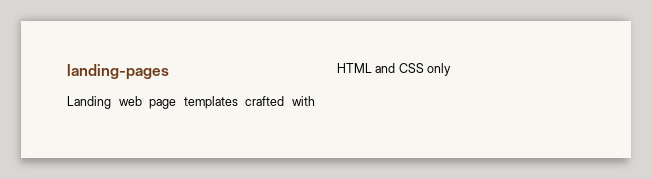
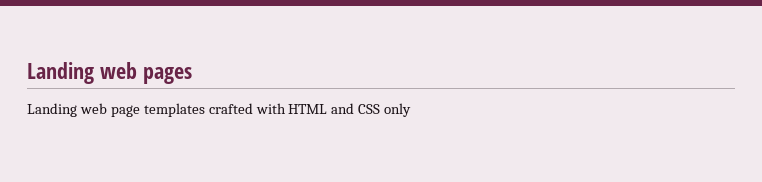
[67,64,169,80] landing-pages -> [27,62,192,84] Landing web pages

